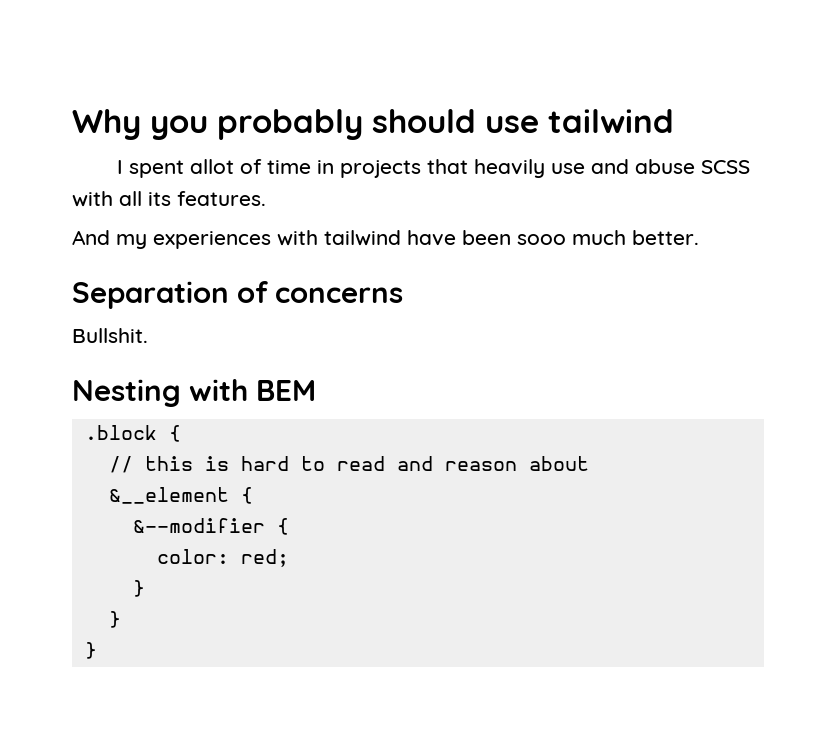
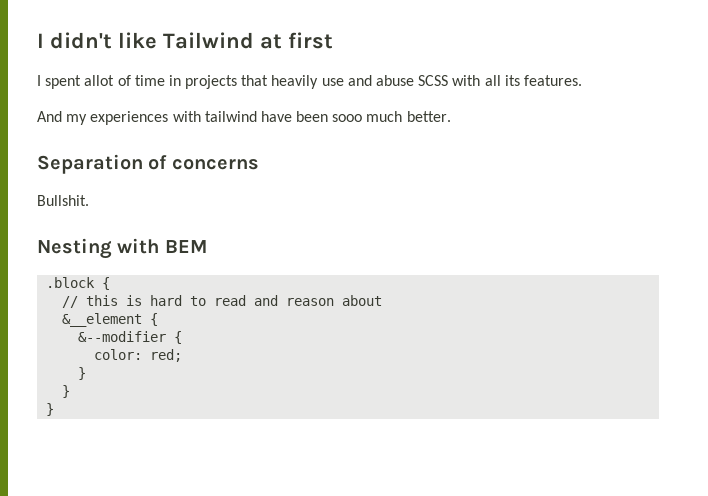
[72,109,674,140] Why you probably should use tailwind -> [37,32,333,49] I didn't like Tailwind at first

